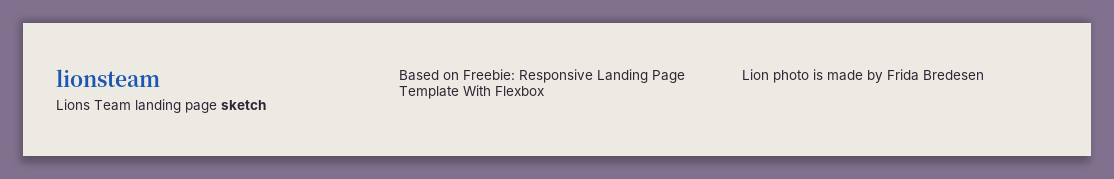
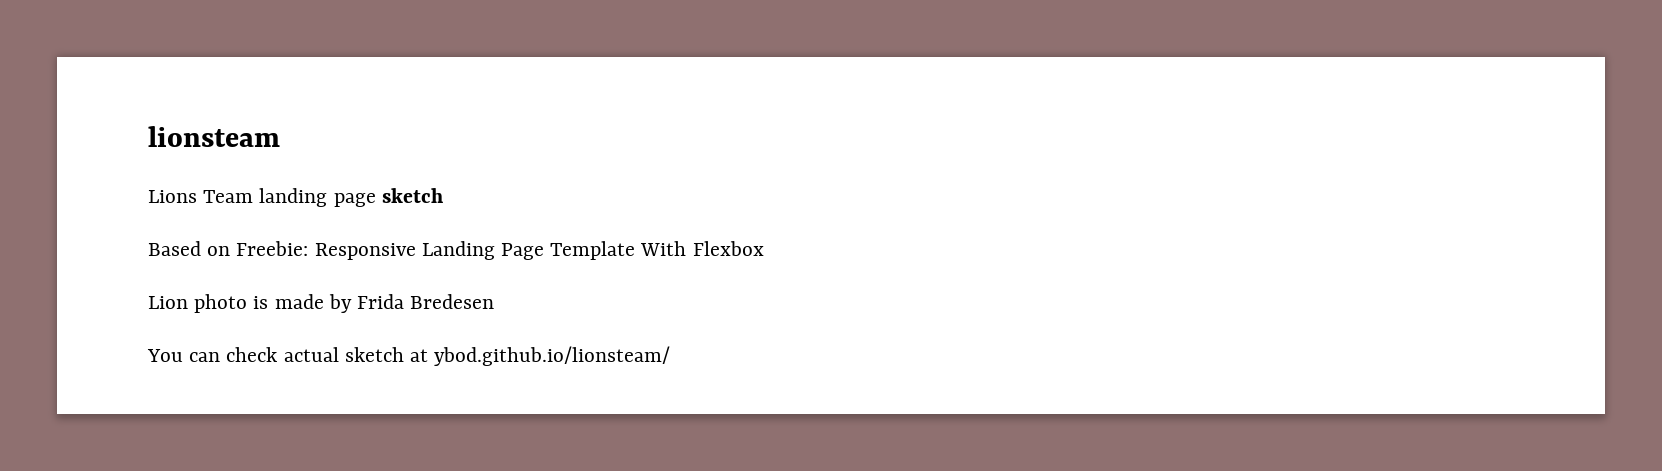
(984, 75) none -> [147,346,671,366] // You can check actual sketch at ybod.github.io/lionsteam/

